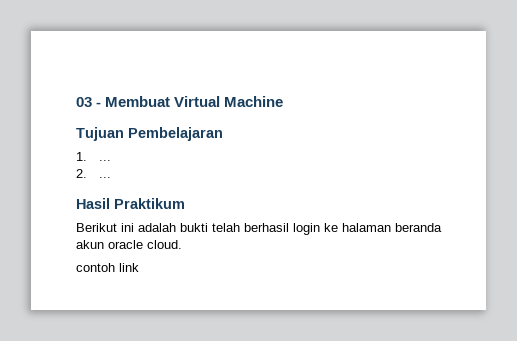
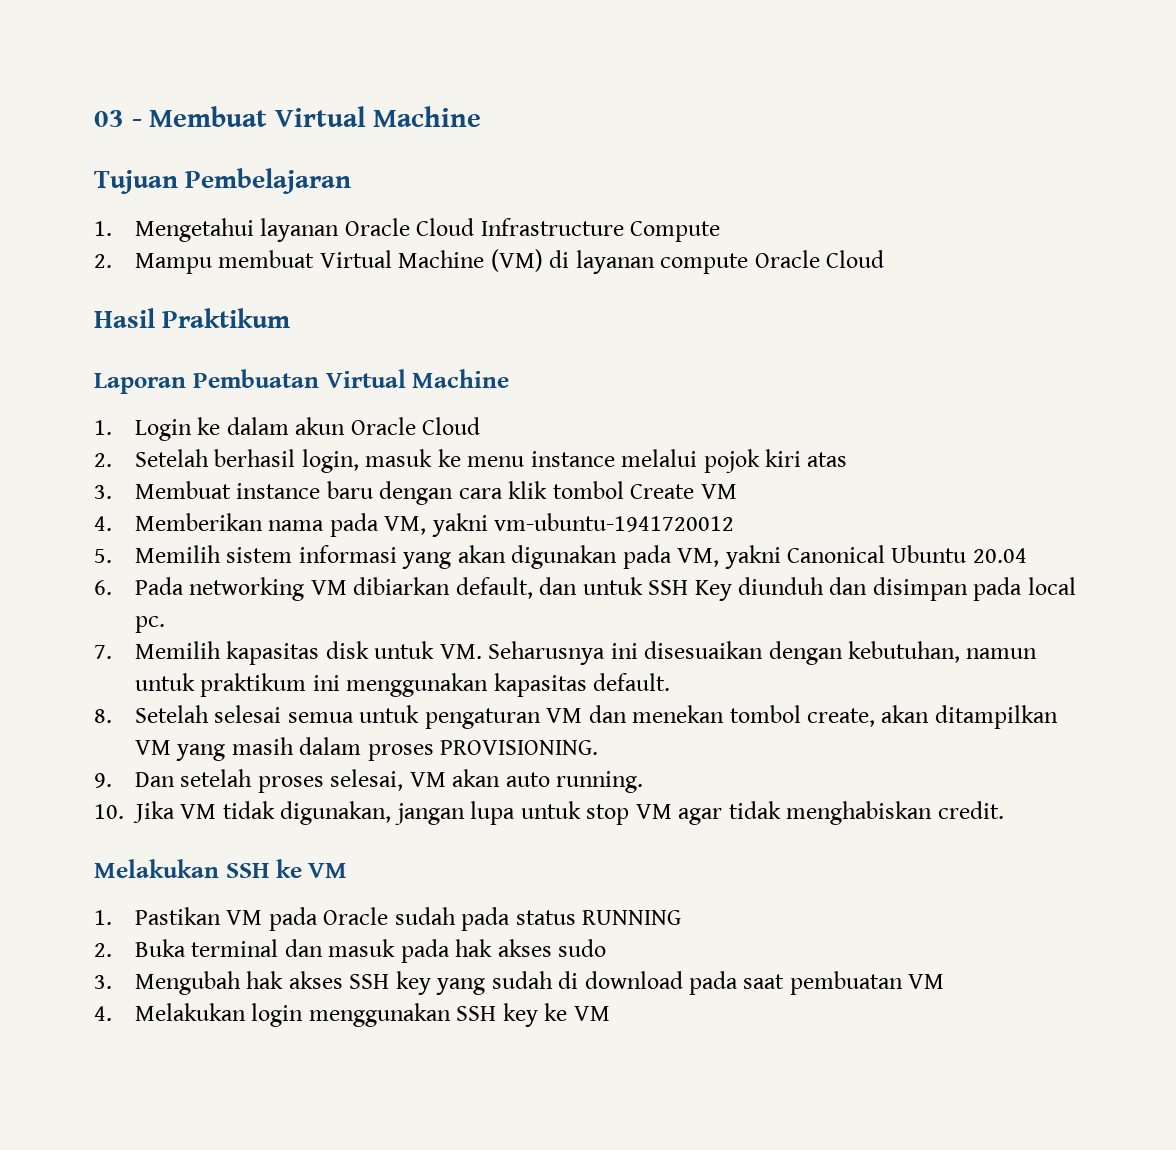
[99,160,112,161] [76,169,112,178] [76,198,185,209] [76,223,442,235] [76,240,182,249] [76,263,139,272] ... // 2. ... // Hasil Praktikum // Berikut ini adalah bukti telah berhasil login ke halaman beranda akun oracle cloud. // contoh link -> [134,218,721,242] [94,249,884,274] [94,308,291,328] [94,369,510,394] [94,417,481,441] [94,449,848,473] [94,481,737,505] [94,513,735,537] [94,545,1027,569] [94,577,1076,601] [134,616,165,633] [94,641,1038,665] [134,673,671,697] [94,705,1058,729] [134,737,599,761] [94,769,644,793] [94,801,1004,825] [94,859,348,878] [94,907,682,931] [94,939,607,963] [94,971,945,995] [94,1003,610,1027] Mengetahui layanan Oracle Cloud Infrastructure Compute // 2. Mampu membuat Virtual Machine (VM) di layanan compute Oracle Cloud // Hasil Praktikum // Laporan Pembuatan Virtual Machine // 1. Login ke dalam akun Oracle Cloud // 2. Setelah berhasil login, masuk ke menu instance melalui pojok kiri atas // 3. Membuat instance baru dengan cara klik tombol Create VM // 4. Memberikan nama pada VM, yakni vm-ubuntu-1941720012 // 5. Memilih sistem informasi yang akan digunakan pada VM, yakni Canonical Ubuntu 20.04 // 6. Pada networking VM dibiarkan default, dan untuk SSH Key diunduh dan disimpan pada local pc. // 7. Memilih kapasitas disk untuk VM. Seharusnya ini disesuaikan dengan kebutuhan, namun untuk praktikum ini menggunakan kapasitas default. // 8. Setelah selesai semua untuk pengaturan VM dan menekan tombol create, akan ditampilkan VM yang masih dalam proses PROVISIONING. // 9. Dan setelah proses selesai, VM akan auto running. // 10. Jika VM tidak digunakan, jangan lupa untuk stop VM agar tidak menghabiskan credit. // Melakukan SSH ke VM // 1. Pastikan VM pada Oracle sudah pada status RUNNING // 2. Buka terminal dan masuk pada hak akses sudo // 3. Mengubah hak akses SSH key yang sudah di download pada saat pembuatan VM // 4. Melakukan login menggunakan SSH key ke VM

